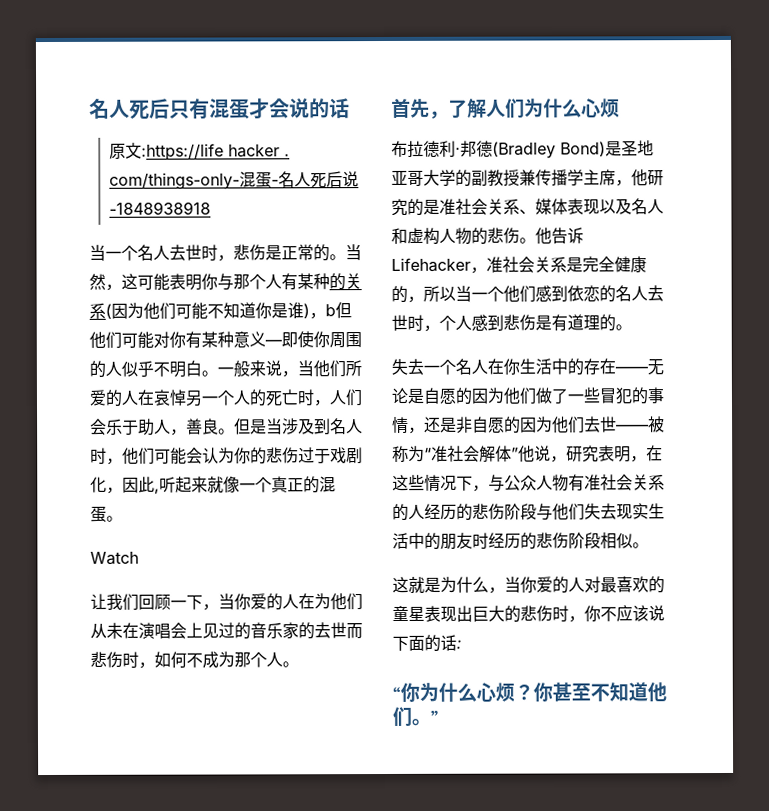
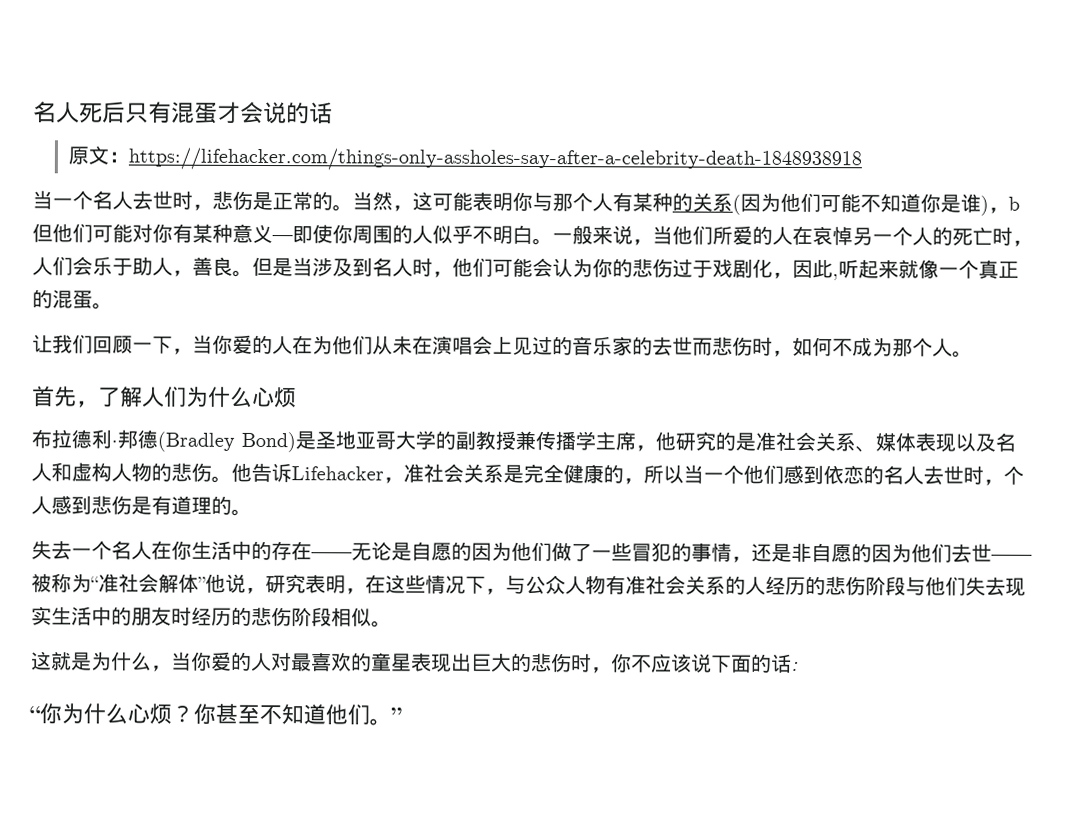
[141,143,291,161] [109,171,360,190] [109,201,212,215] :https://life hacker . com/things-only-混蛋-名人死后说-1848938918 -> [107,147,862,173] ：https://lifehacker.com/things-only-assholes-say-after-a-celebrity-death-1848938918
[90,551,139,565] // Watch -> (113, 306) none

